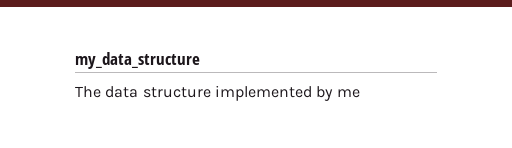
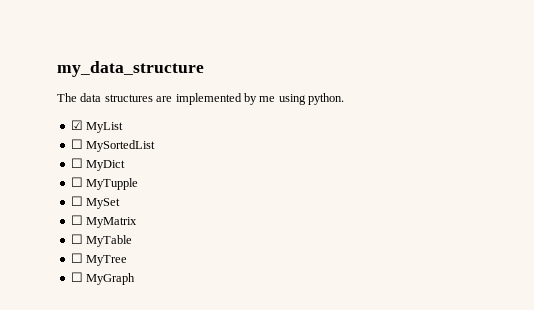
[142,87,211,98] structure -> [104,94,173,102] structures are
(360, 93) none -> [278,93,344,105] [70,120,124,133] [70,139,156,152] [70,158,126,171] [70,177,139,190] [70,196,121,209] [70,215,138,228] [70,234,133,247] [70,253,128,266] [70,272,136,285] using python. // ☑ MyList // ☐ MySortedList // ☐ MyDict // ☐ MyTupple // ☐ MySet // ☐ MyMatrix // ☐ MyTable // ☐ MyTree // ☐ MyGraph

